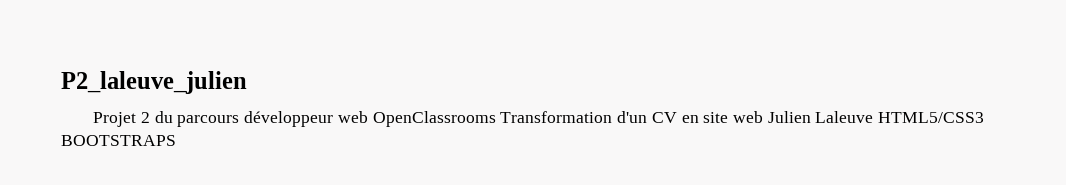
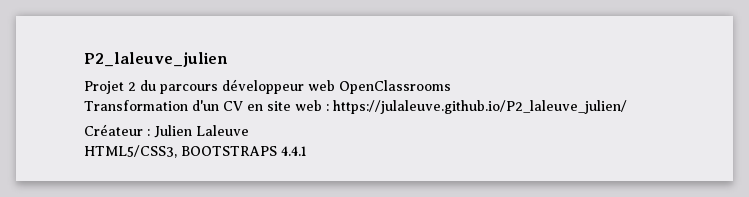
(496, 119) none -> (451, 87) //
(763, 117) none -> [326,100,627,114] [84,124,150,136] : https://julaleuve.github.io/P2_laleuve_julien/ // Créateur :
[878,112,985,123] [61,135,176,146] HTML5/CSS3 BOOTSTRAPS -> [84,145,307,158] // HTML5/CSS3, BOOTSTRAPS 4.4.1

